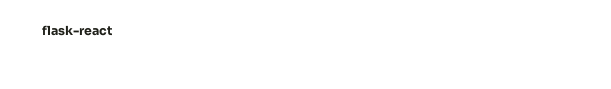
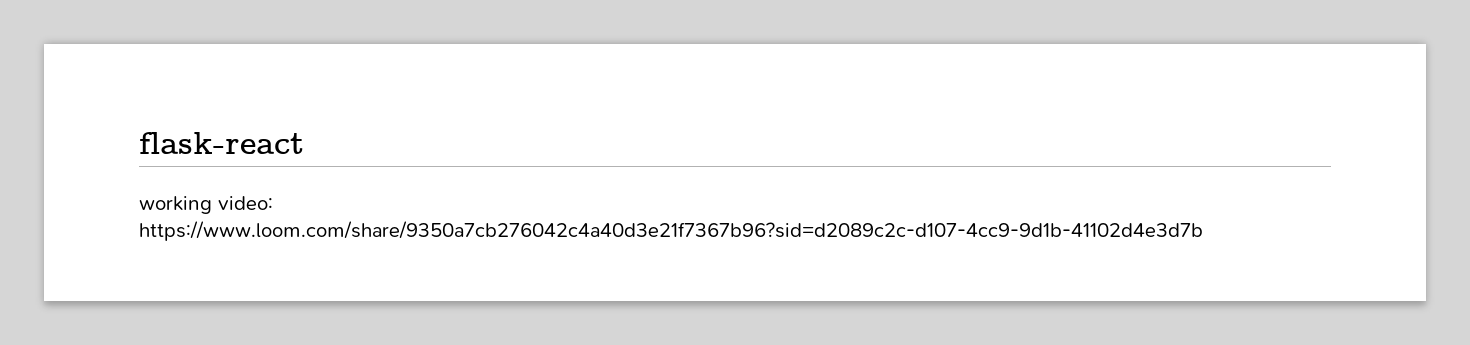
(112, 30) none -> [139,196,273,214] [139,221,1203,241] // working video: https://www.loom.com/share/9350a7cb276042c4a40d3e21f7367b96?sid=d2089c2c-d107-4cc9-9d1b-41102d4e3d7b

